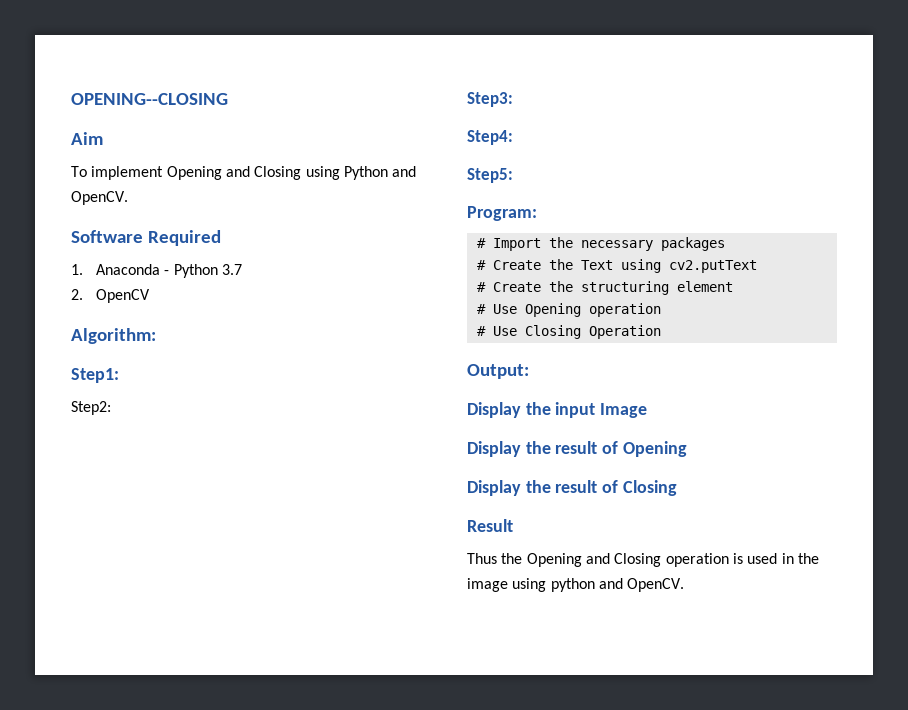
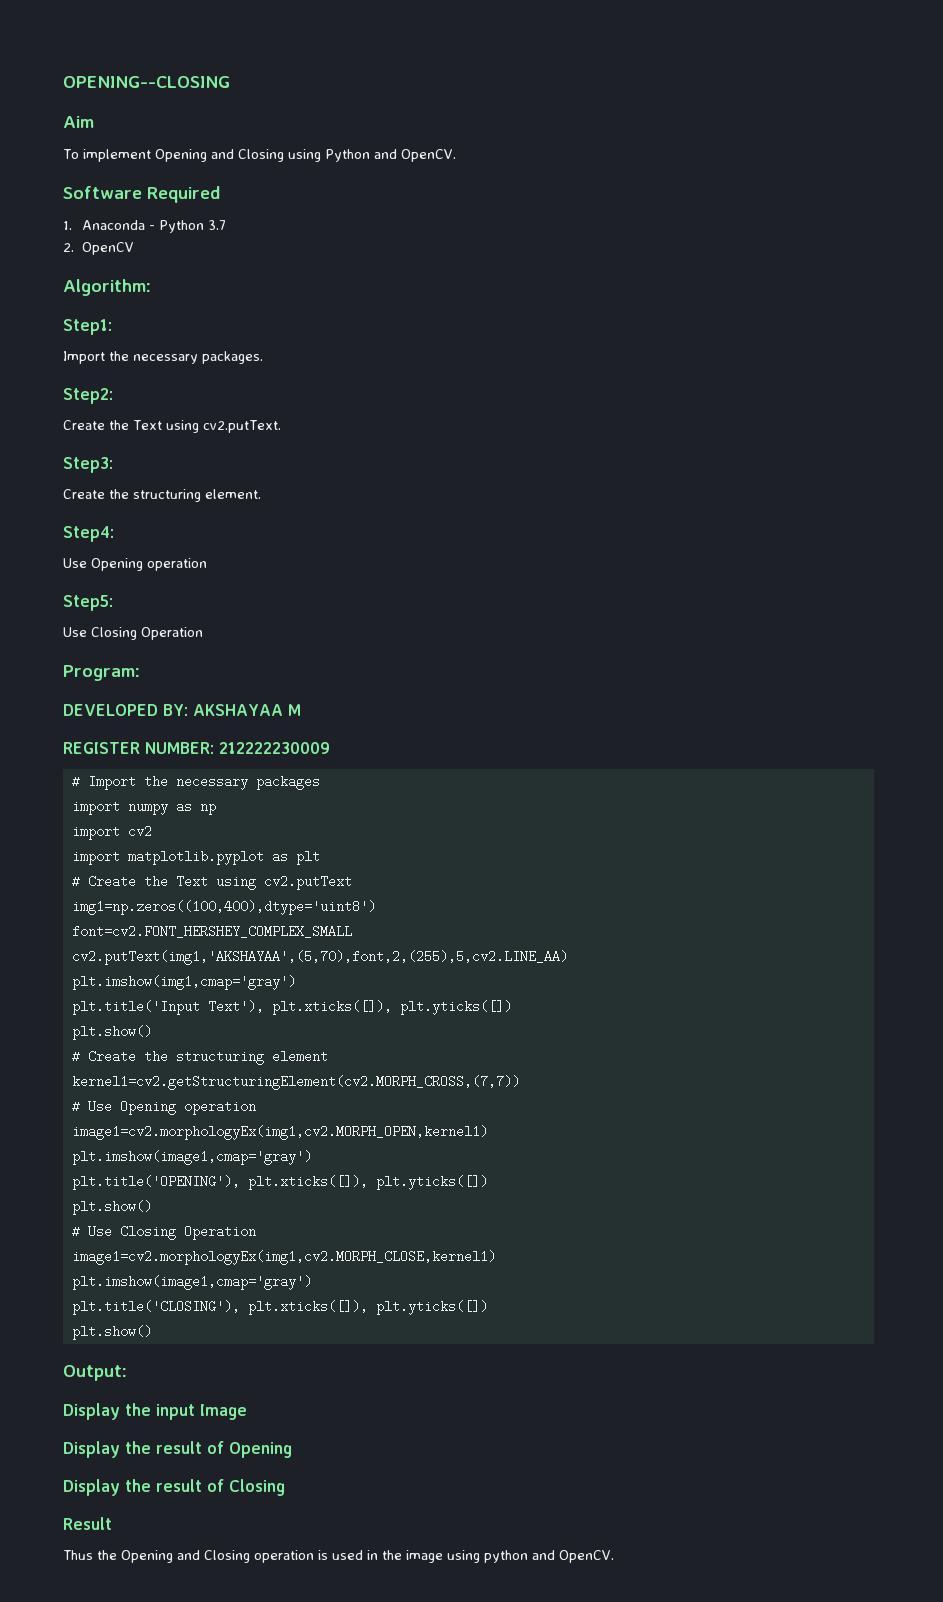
[71,401,111,415] [467,92,513,107] [467,130,513,145] [467,168,513,183] [467,206,537,221] Step2: // Step3: // Step4: // Step5: // Program: -> [63,351,263,364] [63,388,113,404] [63,420,281,433] [63,457,113,473] [63,489,261,502] [63,526,114,542] [63,558,207,571] [63,595,113,611] [63,627,203,640] [63,665,140,681] [63,704,301,716] [63,742,330,754] Import the necessary packages. // Step2: // Create the Text using cv2.putText. // Step3: // Create the structuring element. // Step4: // Use Opening operation // Step5: // Use Closing Operation // Program: // DEVELOPED BY: AKSHAYAA M // REGISTER NUMBER: 212222230009
(725, 244) none -> [71,800,216,815] [71,825,152,840] [71,850,320,865] // import numpy as np // import cv2 // import matplotlib.pyplot as plt
(757, 266) none -> [71,900,376,915] [71,925,352,938] [71,950,568,965] [71,975,296,990] [71,1000,512,1015] [71,1025,152,1040] // img1=np.zeros((100,400),dtype='uint8') // font=cv2.FONT_HERSHEY_COMPLEX_SMALL // cv2.putText(img1,'AKSHAYAA',(5,70),font,2,(255),5,cv2.LINE_AA) // plt.imshow(img1,cmap='gray') // plt.title('Input Text'), plt.xticks([]), plt.yticks([]) // plt.show()
(733, 286) none -> [71,1075,520,1090] // kernel1=cv2.getStructuringElement(cv2.MORPH_CROSS,(7,7))
[476,325,661,339] # Use Closing Operation -> [71,1125,488,1140] [71,1150,312,1165] [71,1175,488,1190] [71,1200,152,1215] [71,1225,256,1240] [71,1250,496,1265] [71,1275,312,1290] [71,1300,488,1315] [71,1325,152,1340] image1=cv2.morphologyEx(img1,cv2.MORPH_OPEN,kernel1) // plt.imshow(image1,cmap='gray') // plt.title('OPENING'), plt.xticks([]), plt.yticks([]) // plt.show() // # Use Closing Operation // image1=cv2.morphologyEx(img1,cv2.MORPH_CLOSE,kernel1) // plt.imshow(image1,cmap='gray') // plt.title('CLOSING'), plt.xticks([]), plt.yticks([]) // plt.show()

